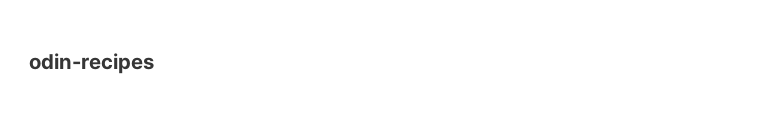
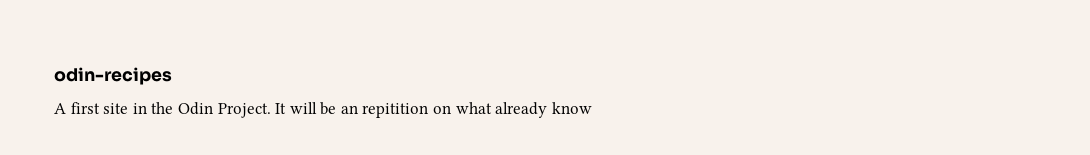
(154, 63) none -> [54,102,592,118] // A first site in the Odin Project. It will be an repitition on what already know

